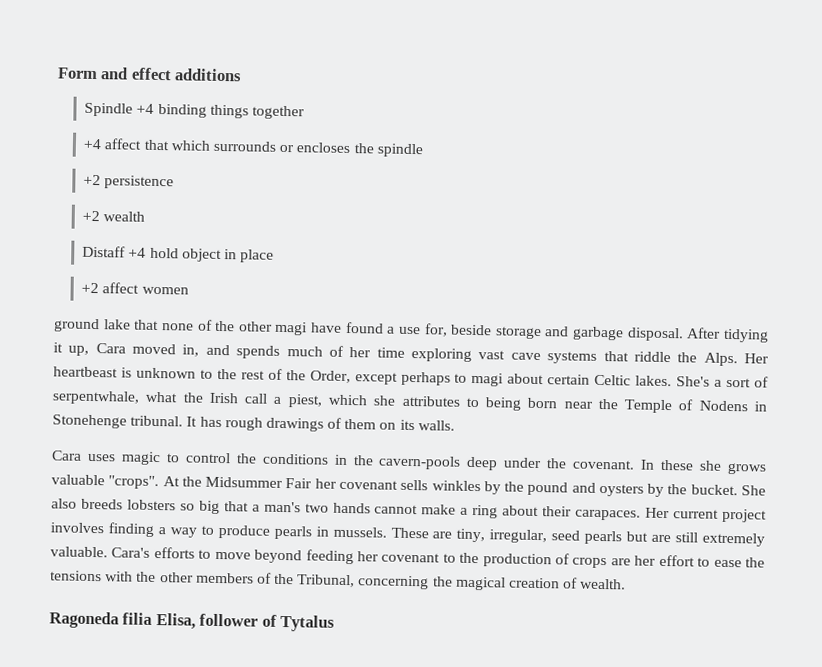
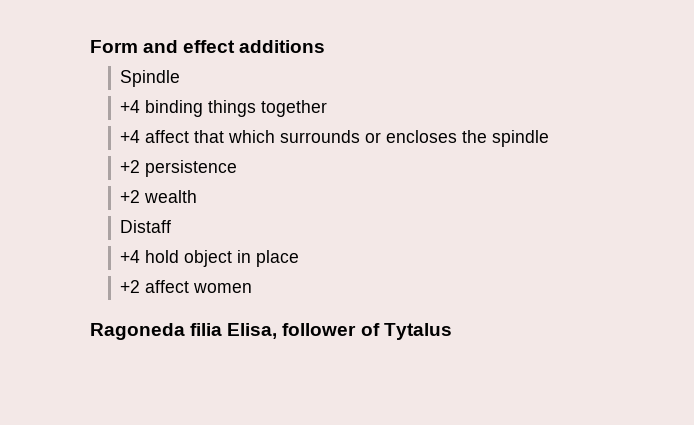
(134, 109) none -> (181, 78) //
(127, 251) none -> (172, 226) //
[53,318,770,343] [53,342,769,367] [53,366,770,388] [52,390,768,414] [52,414,455,432] [51,450,768,475] [51,474,767,498] [51,498,767,523] [50,522,766,547] [50,546,766,569] [50,570,627,591] // ground lake that none of the other magi have found a use for, beside storage and garbage disposal. After tidying it up, Cara moved in, and spends much of her time exploring vast cave systems that riddle the Alps. Her heartbeast is unknown to the rest of the Order, except perhaps to magi about certain Celtic lakes. She's a sort of serpentwhale, what the Irish call a piest, which she attributes to being born near the Temple of Nodens in Stonehenge tribunal. It has rough drawings of them on its walls. // Cara uses magic to control the conditions in the cavern-pools deep under the covenant. In these she grows valuable "crops". At the Midsummer Fair her covenant sells winkles by the pound and oysters by the bucket. She also breeds lobsters so big that a man's two hands cannot make a ring about their carapaces. Her current project involves finding a way to produce pearls in mussels. These are tiny, irregular, seed pearls but are still extremely valuable. Cara's efforts to move beyond feeding her covenant to the production of crops are her effort to ease the tensions with the other members of the Tribunal, concerning the magical creation of wealth. -> (253, 288) none

